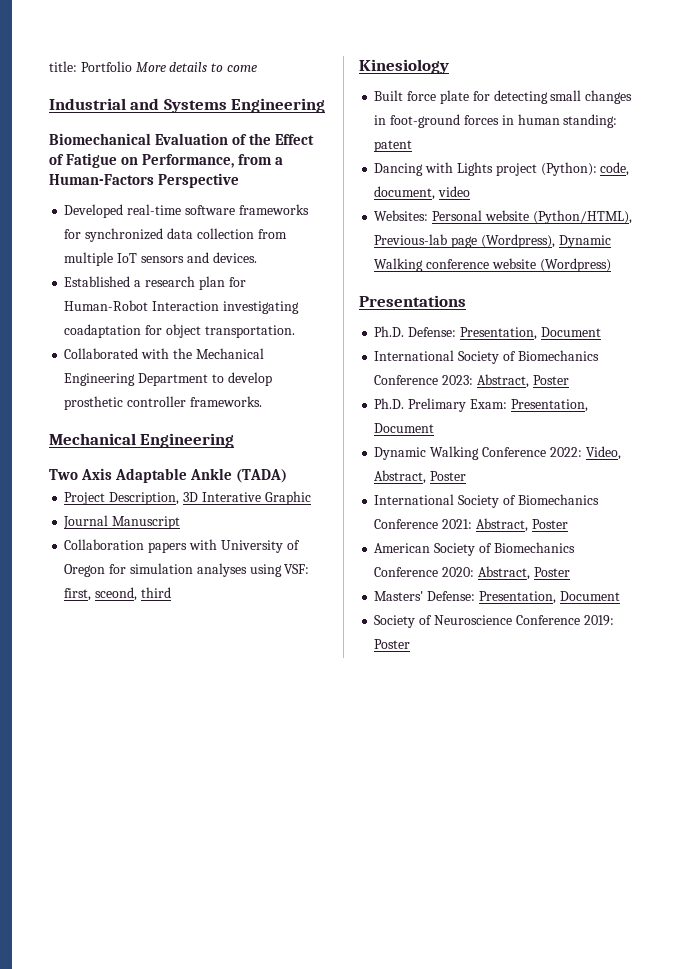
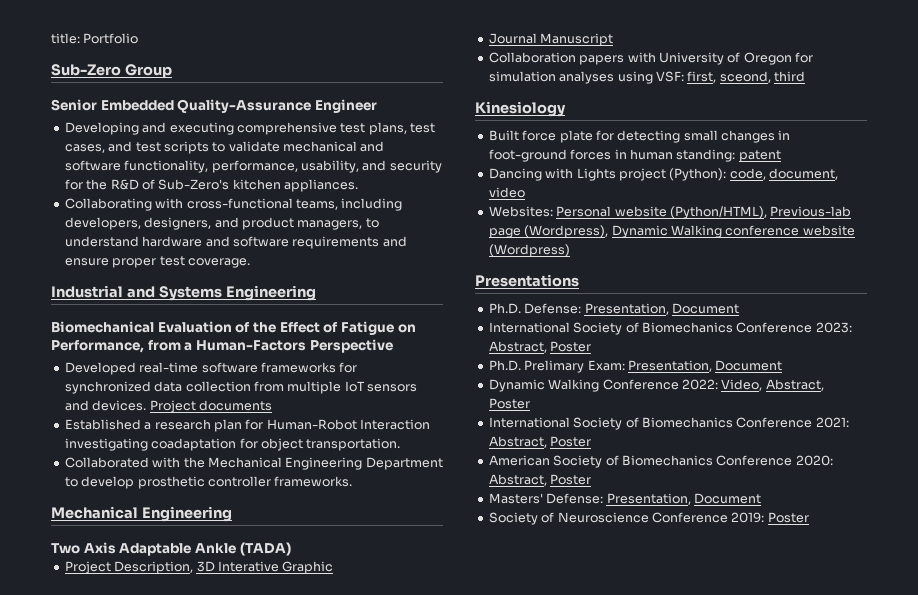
[135,62,257,72] More details to come -> [51,64,172,78] [51,99,377,113] [64,122,435,135] [64,141,385,154] [64,160,442,173] [64,179,358,192] [64,198,403,211] [64,217,379,230] [64,236,407,249] [64,256,250,268] // Sub-Zero Group // Senior Embedded Quality-Assurance Engineer // Developing and executing comprehensive test plans, test cases, and test scripts to validate mechanical and software functionality, performance, usability, and security for the R&D of Sub-Zero's kitchen appliances. // Collaborating with cross-functional teams, including developers, designers, and product managers, to understand hardware and software requirements and ensure proper test coverage.
(257, 257) none -> [149,400,272,413] Project documents

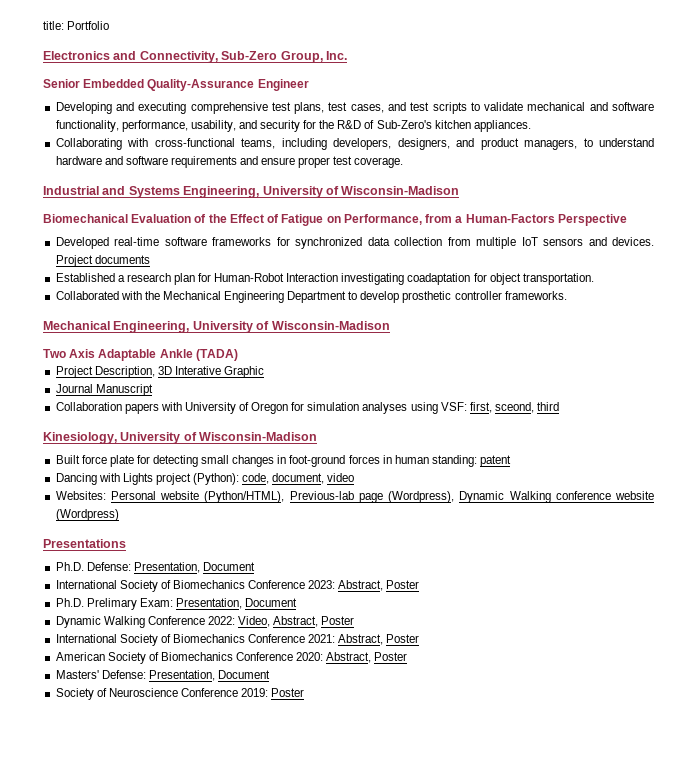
[51,64,172,78] Sub-Zero Group -> [43,51,347,63] Electronics and Connectivity, Sub-Zero Group, Inc.
[225,285,316,301] Engineering -> [183,186,460,198] Engineering, University of Wisconsin-Madison
[141,506,232,522] Engineering -> [113,321,390,333] Engineering, University of Wisconsin-Madison
[475,101,566,117] Kinesiology -> [43,432,318,444] Kinesiology, University of Wisconsin-Madison

